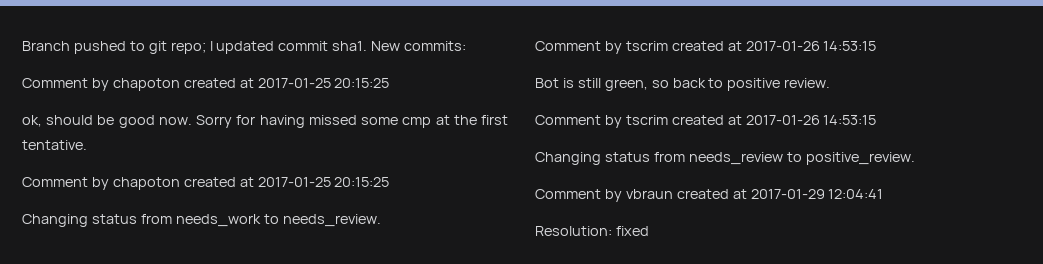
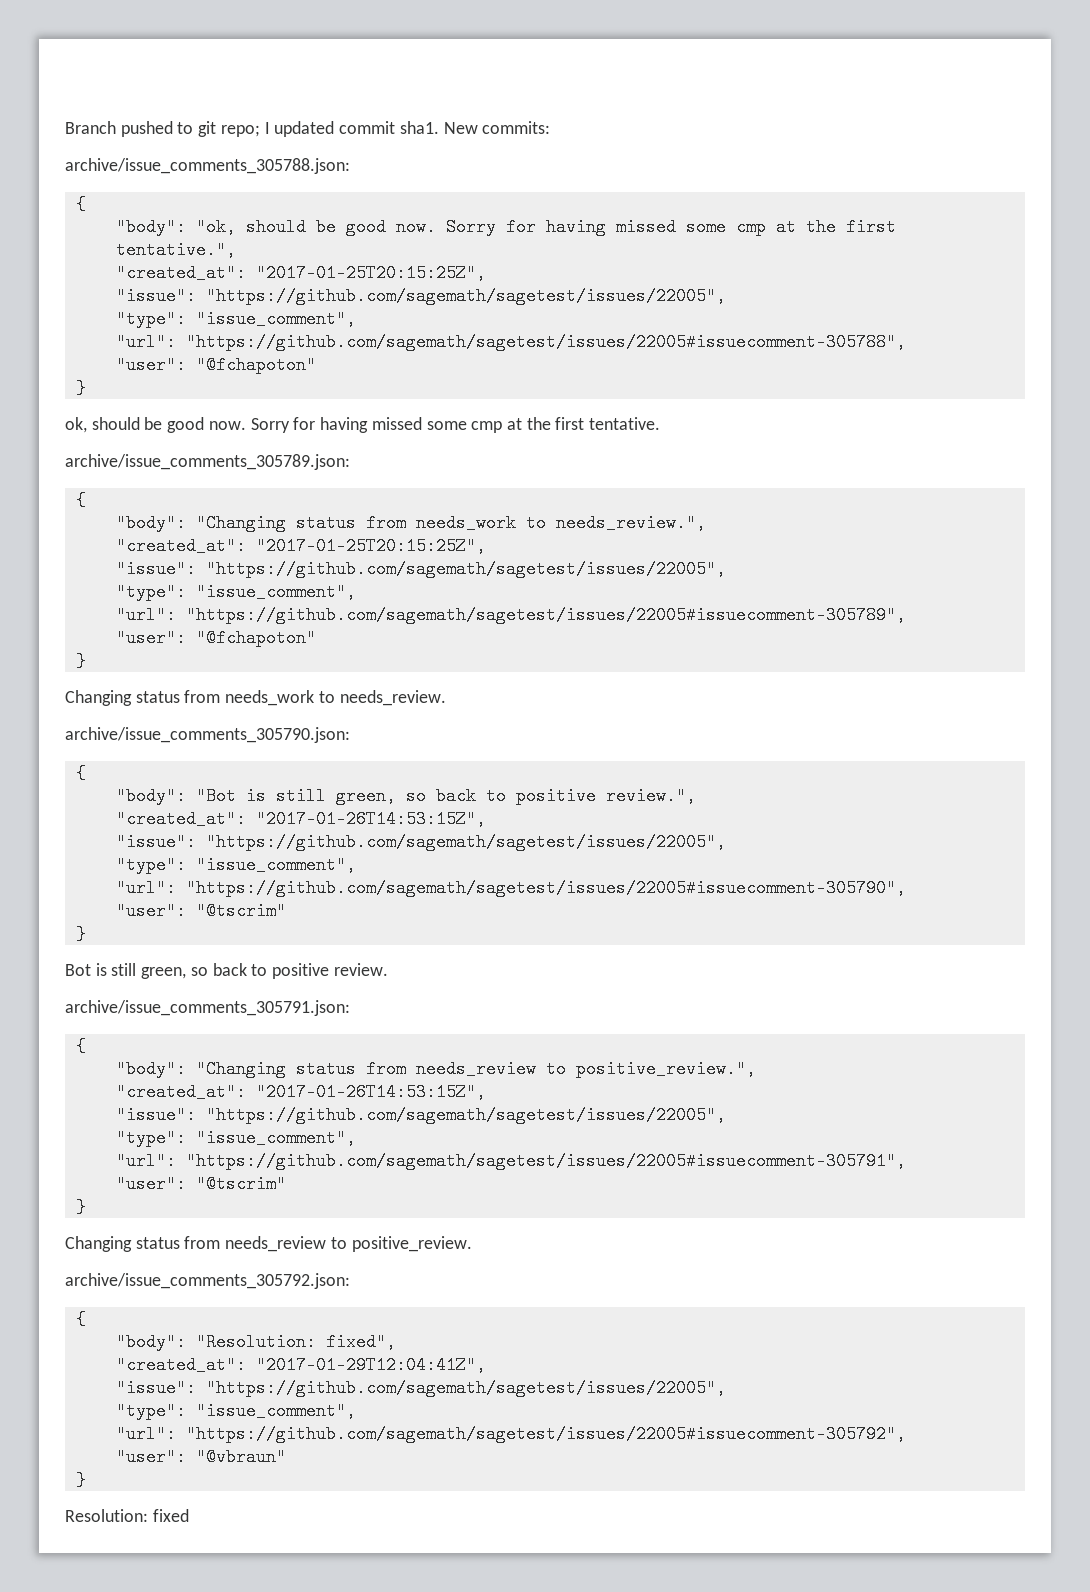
[22,78,390,91] Comment by chapoton created at 2017-01-25 20:15:25 -> [65,158,350,174] [75,195,86,213] [115,218,896,236] [115,241,236,259] [115,264,486,282] [115,287,726,305] [115,310,356,328] [115,333,906,351] [115,356,316,374] [75,379,86,397] archive/issue_comments_305788.json: // { // "body": "ok, should be good now. Sorry for having missed some cmp at the first tentative.", // "created_at": "2017-01-25T20:15:25Z", // "issue": "https://github.com/sagemath/sagetest/issues/22005", // "type": "issue_comment", // "url": "https://github.com/sagemath/sagetest/issues/22005#issuecomment-305788", // "user": "@fchapoton" // }
[22,177,390,190] Comment by chapoton created at 2017-01-25 20:15:25 -> [65,454,350,470] [75,491,86,509] [115,514,706,532] [115,537,486,555] [115,560,726,578] [115,583,356,601] [115,606,906,624] [115,629,316,647] [75,652,86,670] archive/issue_comments_305789.json: // { // "body": "Changing status from needs_work to needs_review.", // "created_at": "2017-01-25T20:15:25Z", // "issue": "https://github.com/sagemath/sagetest/issues/22005", // "type": "issue_comment", // "url": "https://github.com/sagemath/sagetest/issues/22005#issuecomment-305789", // "user": "@fchapoton" // }
[535,41,877,54] Comment by tscrim created at 2017-01-26 14:53:15 -> [65,727,350,743] [75,764,86,782] [115,787,696,805] [115,810,486,828] [115,833,726,851] [115,856,356,874] [115,879,906,897] [115,902,286,920] [75,925,86,943] archive/issue_comments_305790.json: // { // "body": "Bot is still green, so back to positive review.", // "created_at": "2017-01-26T14:53:15Z", // "issue": "https://github.com/sagemath/sagetest/issues/22005", // "type": "issue_comment", // "url": "https://github.com/sagemath/sagetest/issues/22005#issuecomment-305790", // "user": "@tscrim" // }
[535,115,877,128] Comment by tscrim created at 2017-01-26 14:53:15 -> [65,1000,350,1016] [75,1037,86,1055] [115,1060,756,1078] [115,1083,486,1101] [115,1106,726,1124] [115,1129,356,1147] [115,1152,906,1170] [115,1175,286,1193] [75,1198,86,1216] archive/issue_comments_305791.json: // { // "body": "Changing status from needs_review to positive_review.", // "created_at": "2017-01-26T14:53:15Z", // "issue": "https://github.com/sagemath/sagetest/issues/22005", // "type": "issue_comment", // "url": "https://github.com/sagemath/sagetest/issues/22005#issuecomment-305791", // "user": "@tscrim" // }
[535,189,884,202] Comment by vbraun created at 2017-01-29 12:04:41 -> [65,1273,350,1289] [75,1310,86,1328] [115,1333,396,1351] [115,1356,486,1374] [115,1379,726,1397] [115,1402,356,1420] [115,1425,906,1443] [115,1448,286,1466] [75,1471,86,1489] archive/issue_comments_305792.json: // { // "body": "Resolution: fixed", // "created_at": "2017-01-29T12:04:41Z", // "issue": "https://github.com/sagemath/sagetest/issues/22005", // "type": "issue_comment", // "url": "https://github.com/sagemath/sagetest/issues/22005#issuecomment-305792", // "user": "@vbraun" // }

